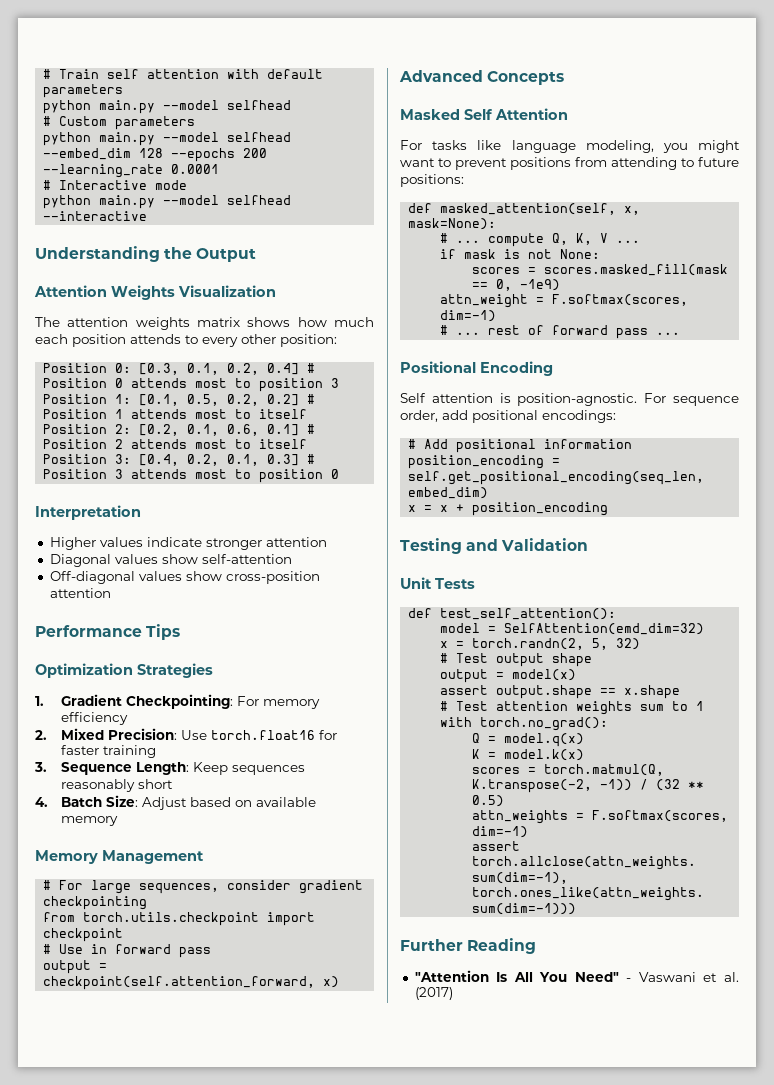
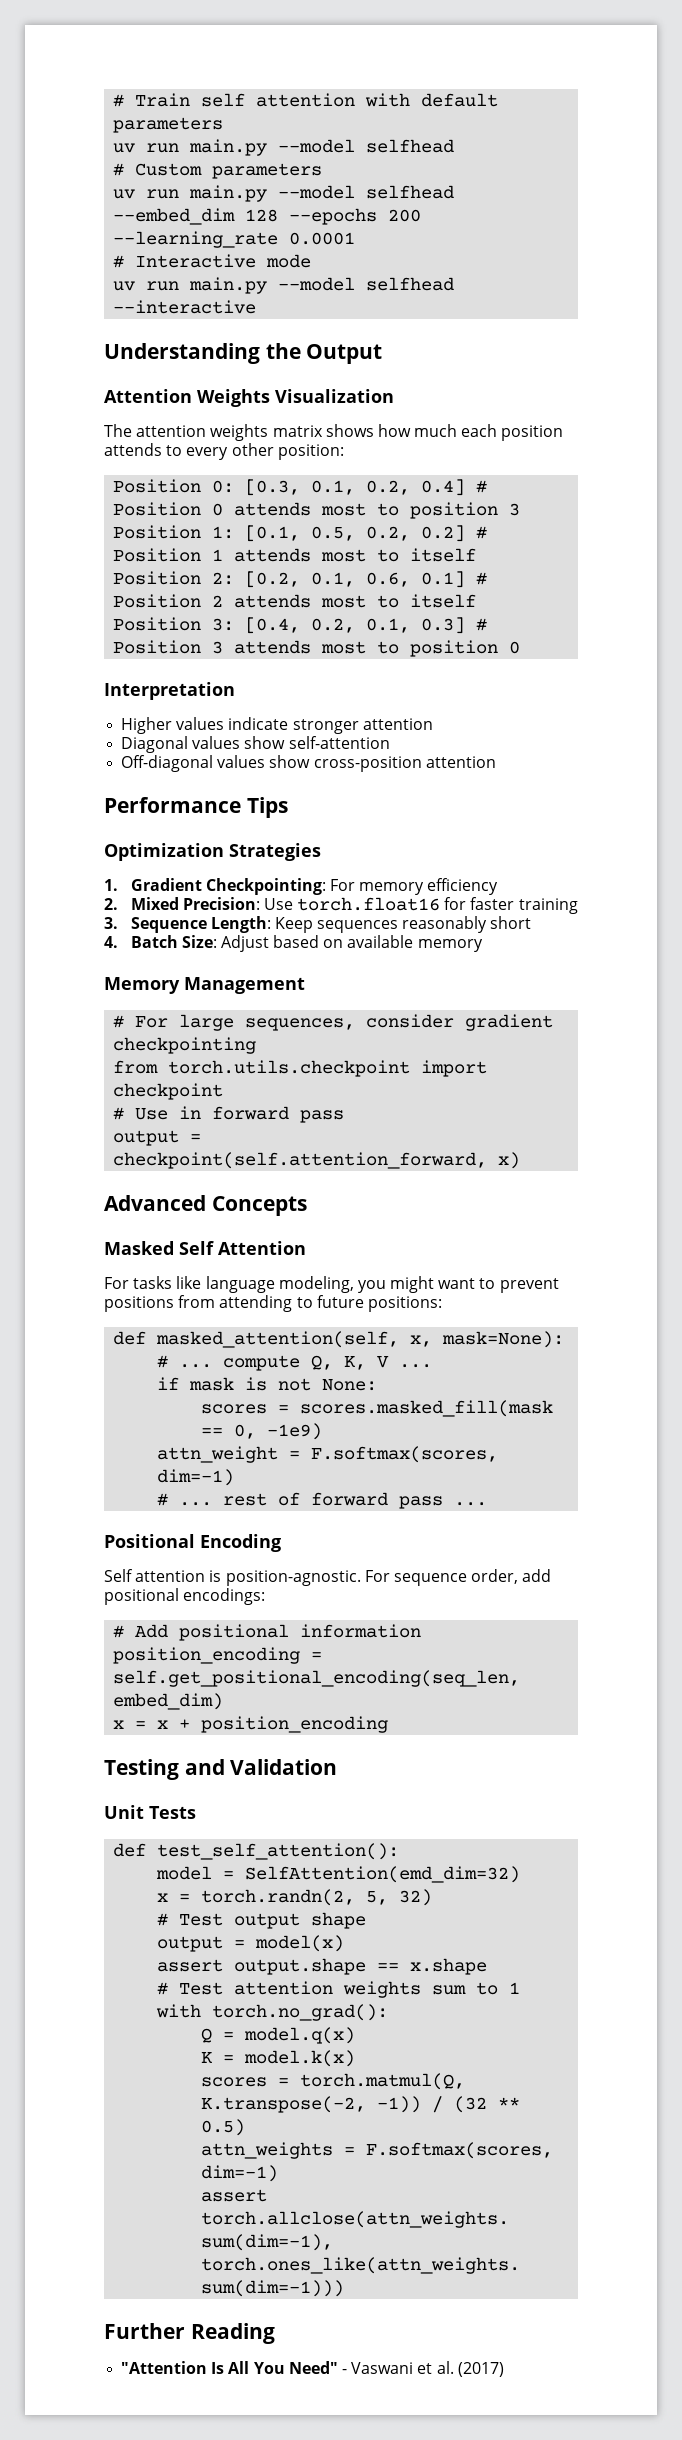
[43,100,92,114] python -> [113,143,180,153] uv run
[43,132,92,146] python -> [113,189,180,199] uv run
[43,195,92,209] python -> [113,281,180,291] uv run

